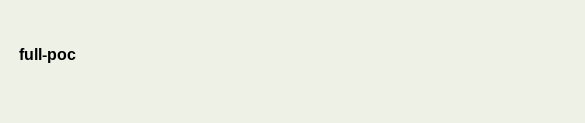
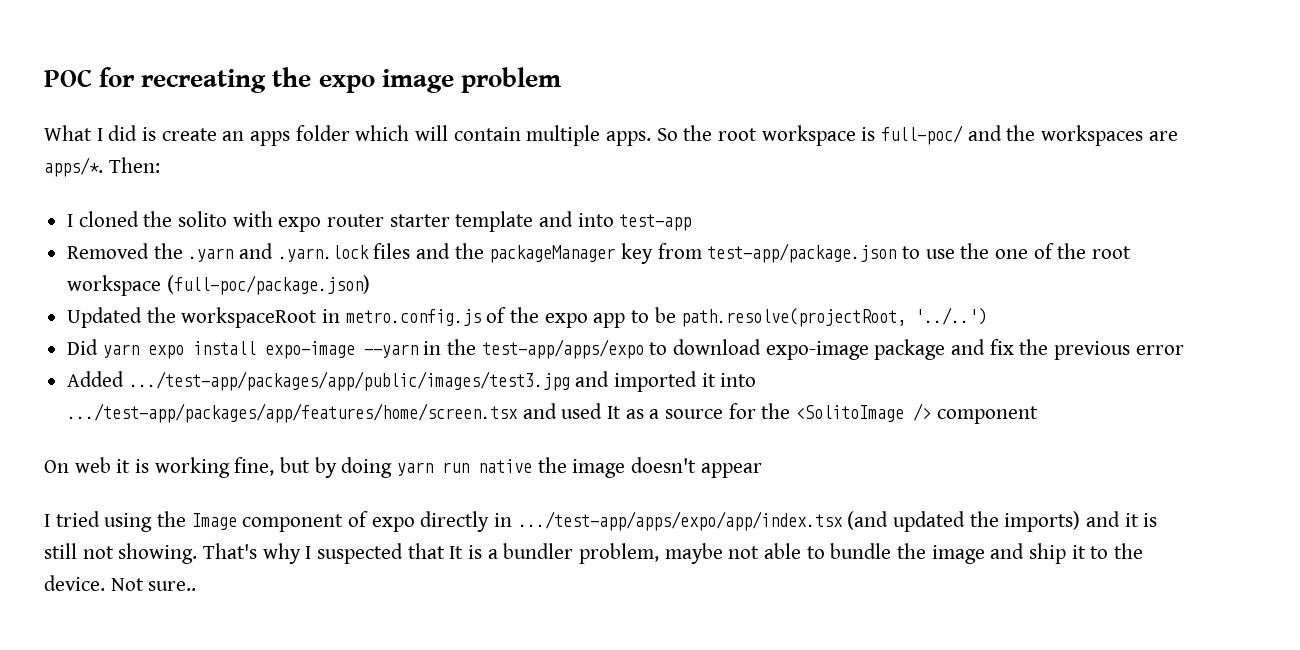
[19,48,76,63] full-poc -> [44,67,561,93] [44,125,1178,146] [44,157,160,177] [67,211,692,232] [67,243,1132,264] [67,275,370,296] [67,307,988,328] [67,339,1184,360] [67,371,757,392] [67,403,1038,424] [44,457,762,478] [44,511,1158,532] [44,543,1144,564] [44,575,197,591] POC for recreating the expo image problem // What I did is create an apps folder which will contain multiple apps. So the root workspace is full-poc/ and the workspaces are apps/*. Then: // I cloned the solito with expo router starter template and into test-app // Removed the .yarn and .yarn.lock files and the packageManager key from test-app/package.json to use the one of the root workspace (full-poc/package.json) // Updated the workspaceRoot in metro.config.js of the expo app to be path.resolve(projectRoot, '../..') // Did yarn expo install expo-image --yarn in the test-app/apps/expo to download expo-image package and fix the previous error // Added .../test-app/packages/app/public/images/test3.jpg and imported it into .../test-app/packages/app/features/home/screen.tsx and used It as a source for the <SolitoImage /> component // On web it is working fine, but by doing yarn run native the image doesn't appear // I tried using the Image component of expo directly in .../test-app/apps/expo/app/index.tsx (and updated the imports) and it is still not showing. That's why I suspected that It is a bundler problem, maybe not able to bundle the image and ship it to the device. Not sure..

